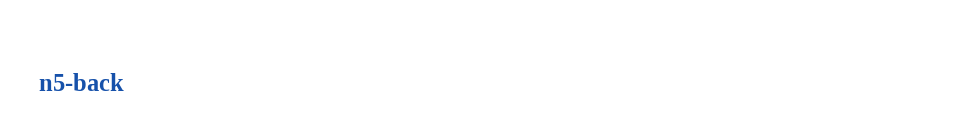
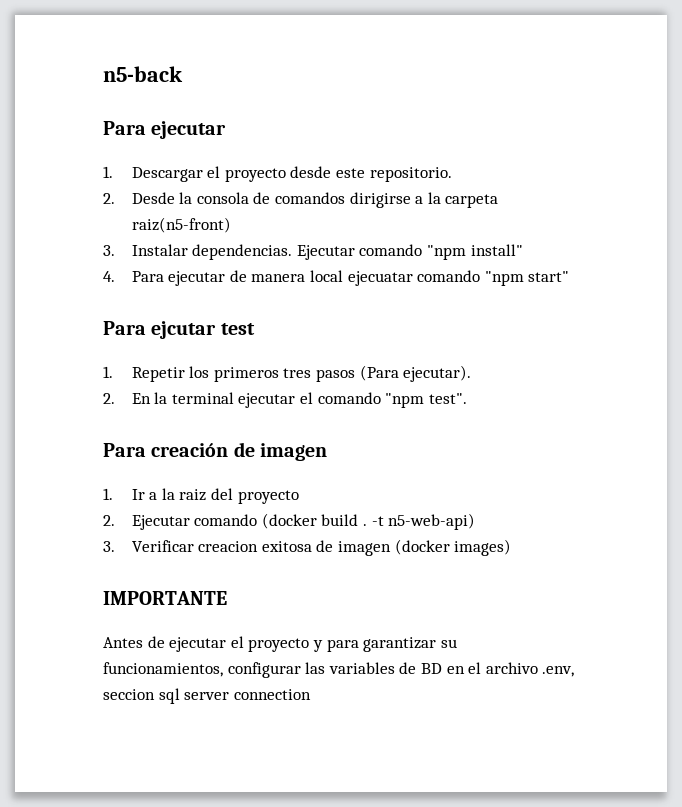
(124, 82) none -> [103,121,227,139] [103,166,452,182] [103,192,499,208] [131,217,231,233] [103,244,523,260] [103,270,570,286] [103,321,255,339] [103,365,472,382] [103,392,467,408] [103,442,328,461] [103,488,299,504] [103,513,476,530] [103,539,512,556] [103,591,227,605] [103,636,457,652] [103,662,575,678] [103,688,311,704] // Para ejecutar // 1. Descargar el proyecto desde este repositorio. // 2. Desde la consola de comandos dirigirse a la carpeta raiz(n5-front) // 3. Instalar dependencias. Ejecutar comando "npm install" // 4. Para ejecutar de manera local ejecuatar comando "npm start" // Para ejcutar test // 1. Repetir los primeros tres pasos (Para ejecutar). // 2. En la terminal ejecutar el comando "npm test". // Para creación de imagen // 1. Ir a la raiz del proyecto // 2. Ejecutar comando (docker build . -t n5-web-api) // 3. Verificar creacion exitosa de imagen (docker images) // IMPORTANTE // Antes de ejecutar el proyecto y para garantizar su funcionamientos, configurar las variables de BD en el archivo .env, seccion sql server connection

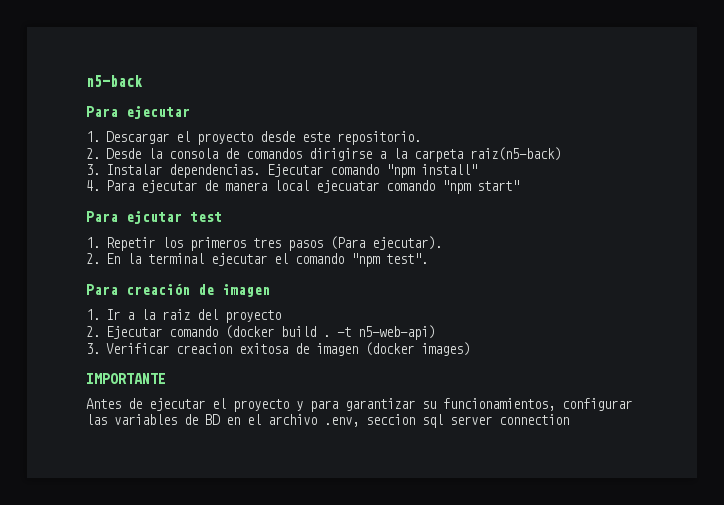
[131,217,231,233] raiz(n5-front) -> [469,147,561,161] raiz(n5-back)

